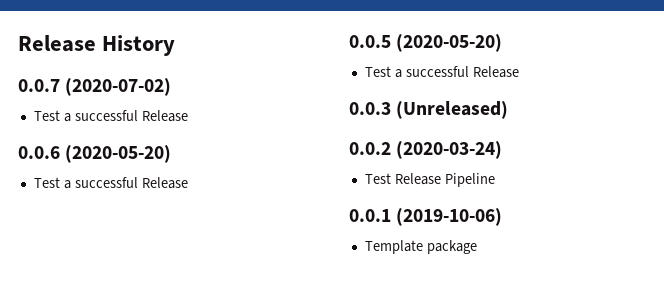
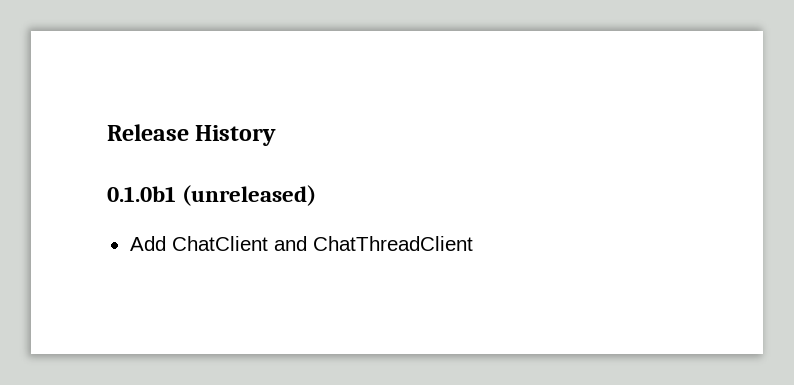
[18,78,172,96] [33,110,188,122] [18,145,172,163] [33,177,188,189] [349,34,503,52] [364,66,519,78] [349,101,509,119] [349,141,503,159] [364,173,495,187] [349,208,503,226] [364,240,477,254] 0.0.7 (2020-07-02) // Test a successful Release // 0.0.6 (2020-05-20) // Test a successful Release // 0.0.5 (2020-05-20) // Test a successful Release // 0.0.3 (Unreleased) // 0.0.2 (2020-03-24) // Test Release Pipeline // 0.0.1 (2019-10-06) // Template package -> [107,185,317,206] [129,236,473,251] 0.1.0b1 (unreleased) // Add ChatClient and ChatThreadClient

